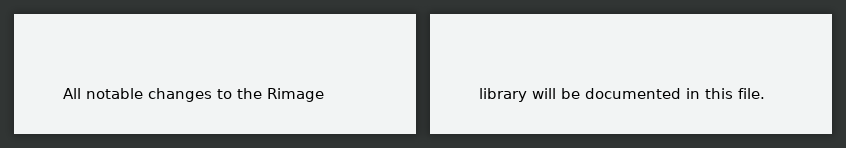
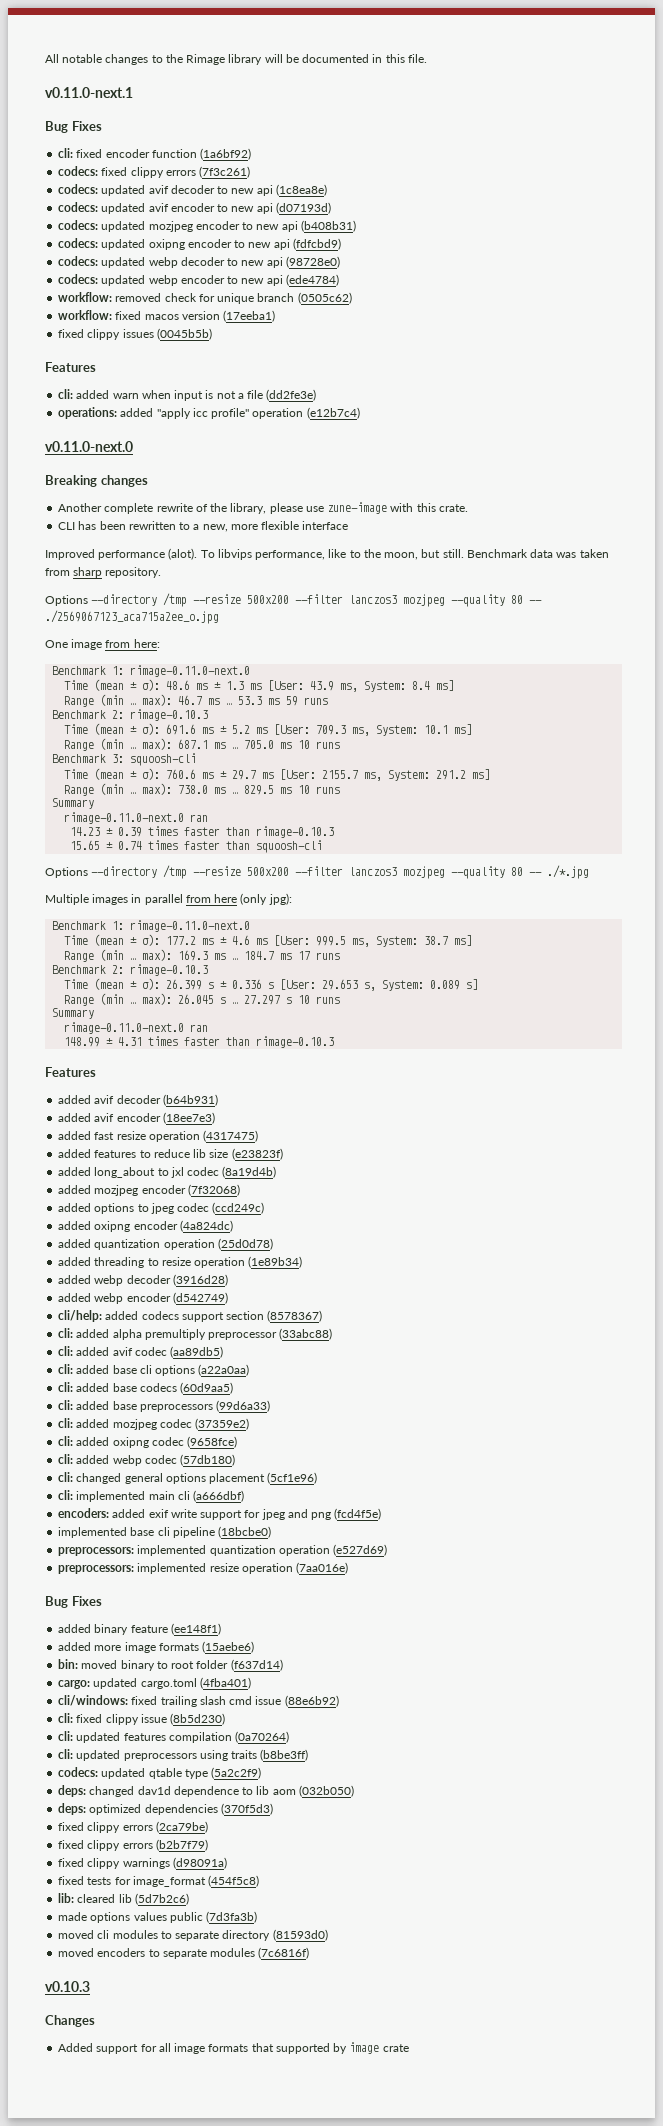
(765, 93) none -> [45,87,133,98] [45,121,102,133] [58,148,252,160] [58,166,251,178] [58,184,327,196] [58,202,331,214] [58,220,356,232] [58,238,341,250] [58,256,340,268] [58,274,339,286] [58,292,352,304] [58,310,276,322] [58,328,212,340] [45,362,96,372] [58,389,317,401] [58,407,360,419] [45,441,133,452] [45,475,148,487] [58,502,468,514] [58,521,349,532] [45,548,609,560] [45,567,162,578] [45,593,543,607] [45,610,219,624] [45,639,160,650] [52,665,251,677] [64,679,455,692] [64,694,329,707] [52,709,209,721] [64,723,473,736] [64,738,341,751] [52,753,197,766] [64,768,491,781] [64,783,341,796] [52,798,95,809] [64,812,209,824] [70,826,335,838] [70,840,323,853] [45,865,590,879] [45,893,292,905] [52,920,251,932] [64,934,473,947] [64,949,341,962] [52,964,209,976] [64,978,479,991] [64,993,341,1006] [52,1008,95,1019] [64,1022,209,1034] [64,1036,335,1048] [45,1067,96,1077] [58,1094,218,1106] [58,1112,215,1124] [58,1130,259,1142] [58,1148,283,1160] [58,1166,277,1178] [58,1184,240,1196] [58,1202,265,1214] [58,1220,233,1232] [58,1238,273,1250] [58,1256,303,1268] [58,1274,228,1286] [58,1292,228,1304] [58,1310,323,1322] [58,1328,333,1340] [58,1346,224,1358] [58,1364,250,1376] [58,1382,234,1394] [58,1400,271,1412] [58,1418,250,1430] [58,1436,238,1448] [58,1454,236,1466] [58,1472,318,1484] [58,1490,245,1502] [58,1508,382,1520] [58,1526,272,1538] [58,1544,388,1556] [58,1562,349,1574] [45,1596,102,1608] [58,1623,221,1635] [58,1641,255,1653] [58,1659,283,1671] [58,1677,251,1689] [58,1695,339,1707] [58,1713,226,1725] [58,1731,290,1743] [58,1749,309,1761] [58,1767,262,1779] [58,1785,354,1797] [58,1803,273,1815] [58,1821,208,1833] [58,1839,208,1851] [58,1857,227,1869] [58,1875,260,1887] [58,1893,189,1905] [58,1911,258,1923] [58,1929,328,1941] [58,1947,310,1959] [45,1981,90,1992] [45,2015,95,2027] [58,2042,409,2054] // v0.11.0-next.1 // Bug Fixes // cli: fixed encoder function (1a6bf92) // codecs: fixed clippy errors (7f3c261) // codecs: updated avif decoder to new api (1c8ea8e) // codecs: updated avif encoder to new api (d07193d) // codecs: updated mozjpeg encoder to new api (b408b31) // codecs: updated oxipng encoder to new api (fdfcbd9) // codecs: updated webp decoder to new api (98728e0) // codecs: updated webp encoder to new api (ede4784) // workflow: removed check for unique branch (0505c62) // workflow: fixed macos version (17eeba1) // fixed clippy issues (0045b5b) // Features // cli: added warn when input is not a file (dd2fe3e) // operations: added "apply icc profile" operation (e12b7c4) // v0.11.0-next.0 // Breaking changes // Another complete rewrite of the library, please use zune-image with this crate. // CLI has been rewritten to a new, more flexible interface // Improved performance (alot). To libvips performance, like to the moon, but still. Benchmark data was taken from sharp repository. // Options --directory /tmp --resize 500x200 --filter lanczos3 mozjpeg --quality 80 -- ./2569067123_aca715a2ee_o.jpg // One image from here: // Benchmark 1: rimage-0.11.0-next.0 // Time (mean ± σ): 48.6 ms ± 1.3 ms [User: 43.9 ms, System: 8.4 ms] // Range (min … max): 46.7 ms … 53.3 ms 59 runs // Benchmark 2: rimage-0.10.3 // Time (mean ± σ): 691.6 ms ± 5.2 ms [User: 709.3 ms, System: 10.1 ms] // Range (min … max): 687.1 ms … 705.0 ms 10 runs // Benchmark 3: squoosh-cli // Time (mean ± σ): 760.6 ms ± 29.7 ms [User: 2155.7 ms, System: 291.2 ms] // Range (min … max): 738.0 ms … 829.5 ms 10 runs // Summary // rimage-0.11.0-next.0 ran // 14.23 ± 0.39 times faster than rimage-0.10.3 // 15.65 ± 0.74 times faster than squoosh-cli // Options --directory /tmp --resize 500x200 --filter lanczos3 mozjpeg --quality 80 -- ./*.jpg // Multiple images in parallel from here (only jpg): // Benchmark 1: rimage-0.11.0-next.0 // Time (mean ± σ): 177.2 ms ± 4.6 ms [User: 999.5 ms, System: 38.7 ms] // Range (min … max): 169.3 ms … 184.7 ms 17 runs // Benchmark 2: rimage-0.10.3 // Time (mean ± σ): 26.399 s ± 0.336 s [User: 29.653 s, System: 0.089 s] // Range (min … max): 26.045 s … 27.297 s 10 runs // Summary // rimage-0.11.0-next.0 ran // 148.99 ± 4.31 times faster than rimage-0.10.3 // Features // added avif decoder (b64b931) // added avif encoder (18ee7e3) // added fast resize operation (4317475) // added features to reduce lib size (e23823f) // added long_about to jxl codec (8a19d4b) // added mozjpeg encoder (7f32068) // added options to jpeg codec (ccd249c) // added oxipng encoder (4a824dc) // added quantization operation (25d0d78) // added threading to resize operation (1e89b34) // added webp decoder (3916d28) // added webp encoder (d542749) // cli/help: added codecs support section (8578367) // cli: added alpha premultiply preprocessor (33abc88) // cli: added avif codec (aa89db5) // cli: added base cli options (a22a0aa) // cli: added base codecs (60d9aa5) // cli: added base preprocessors (99d6a33) // cli: added mozjpeg codec (37359e2) // cli: added oxipng codec (9658fce) // cli: added webp codec (57db180) // cli: changed general options placement (5cf1e96) // cli: implemented main cli (a666dbf) // encoders: added exif write support for jpeg and png (fcd4f5e) // implemented base cli pipeline (18bcbe0) // preprocessors: implemented quantization operation (e527d69) // preprocessors: implemented resize operation (7aa016e) // Bug Fixes // added binary feature (ee148f1) // added more image formats (15aebe6) // bin: moved binary to root folder (f637d14) // cargo: updated cargo.toml (4fba401) // cli/windows: fixed trailing slash cmd issue (88e6b92) // cli: fixed clippy issue (8b5d230) // cli: updated features compilation (0a70264) // cli: updated preprocessors using traits (b8be3ff) // codecs: updated qtable type (5a2c2f9) // deps: changed dav1d dependence to lib aom (032b050) // deps: optimized dependencies (370f5d3) // fixed clippy errors (2ca79be) // fixed clippy errors (b2b7f79) // fixed clippy warnings (d98091a) // fixed tests for image_format (454f5c8) // lib: cleared lib (5d7b2c6) // made options values public (7d3fa3b) // moved cli modules to separate directory (81593d0) // moved encoders to separate modules (7c6816f) // v0.10.3 // Changes // Added support for all image formats that supported by image crate

